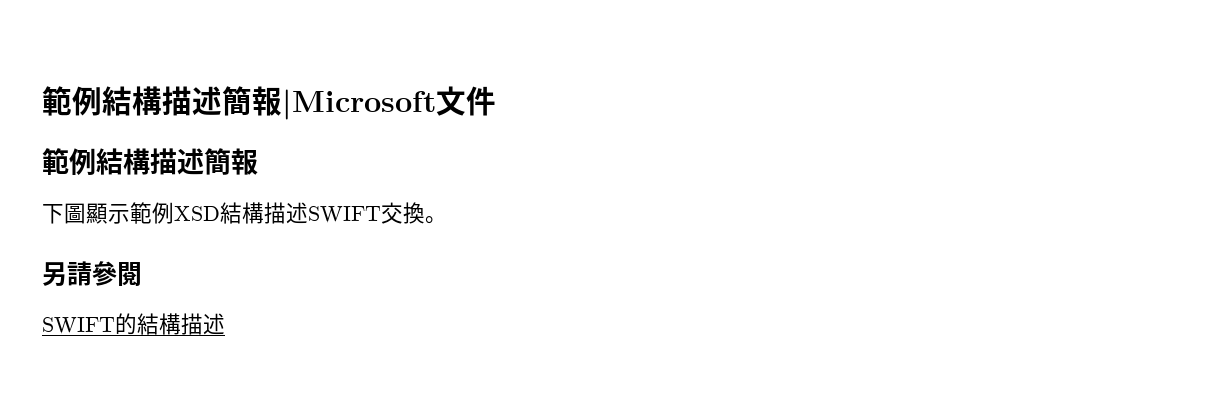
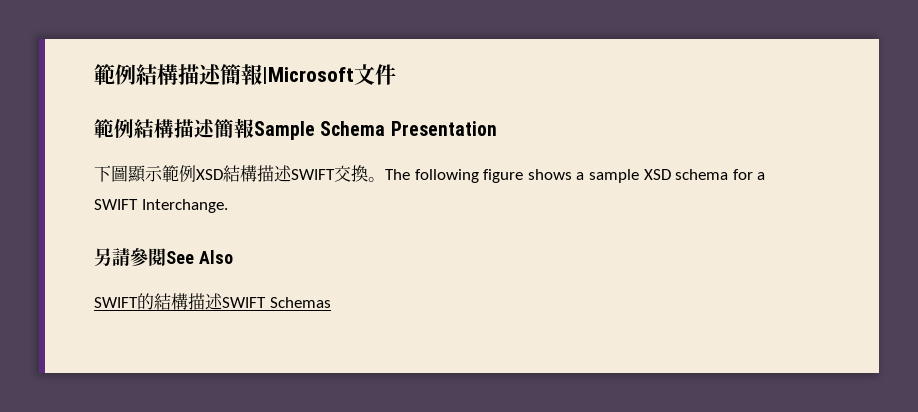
(258, 161) none -> [254,121,497,140] Sample Schema Presentation
(447, 220) none -> [385,169,766,183] [94,199,228,213] The following figure shows a sample XSD schema for a SWIFT Interchange.
(142, 274) none -> [166,250,233,264] See Also
(225, 324) none -> [222,297,331,308] SWIFT Schemas

